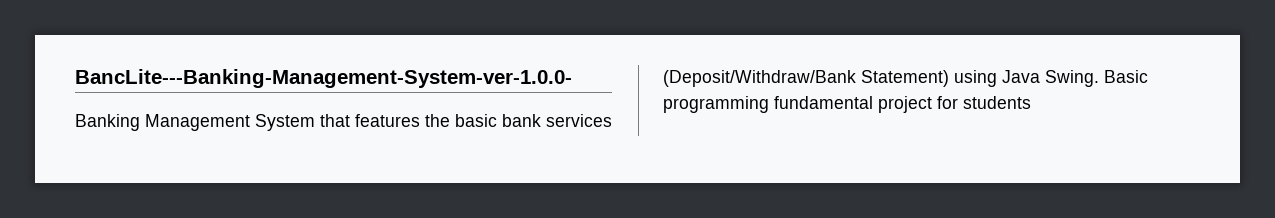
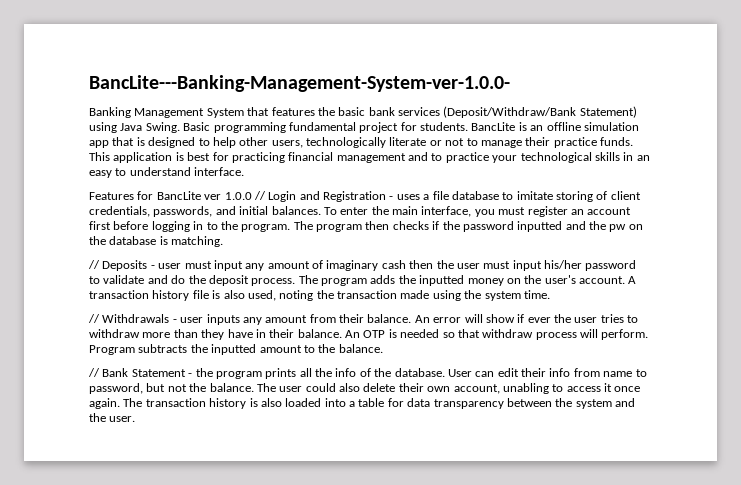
[963,96,1031,109] students -> [420,122,639,131] [89,137,633,148] [89,152,650,163] [89,167,245,178] [89,191,641,202] [89,206,632,217] [89,221,643,232] [89,236,224,247] [88,260,637,271] [89,275,637,286] [89,290,550,301] [88,314,639,325] [89,329,649,340] [89,344,383,355] [88,368,647,379] [89,383,641,394] [89,398,635,409] [89,413,136,422] students. BancLite is an offline simulation app that is designed to help other users, technologically literate or not to manage their practice funds. This application is best for practicing financial management and to practice your technological skills in an easy to understand interface. // Features for BancLite ver 1.0.0 // Login and Registration - uses a file database to imitate storing of client credentials, passwords, and initial balances. To enter the main interface, you must register an account first before logging in to the program. The program then checks if the password inputted and the pw on the database is matching. // // Deposits - user must input any amount of imaginary cash then the user must input his/her password to validate and do the deposit process. The program adds the inputted money on the user's account. A transaction history file is also used, noting the transaction made using the system time. // // Withdrawals - user inputs any amount from their balance. An error will show if ever the user tries to withdraw more than they have in their balance. An OTP is needed so that withdraw process will perform. Program subtracts the inputted amount to the balance. // // Bank Statement - the program prints all the info of the database. User can edit their info from name to password, but not the balance. The user could also delete their own account, unabling to access it once again. The transaction history is also loaded into a table for data transparency between the system and the user.

